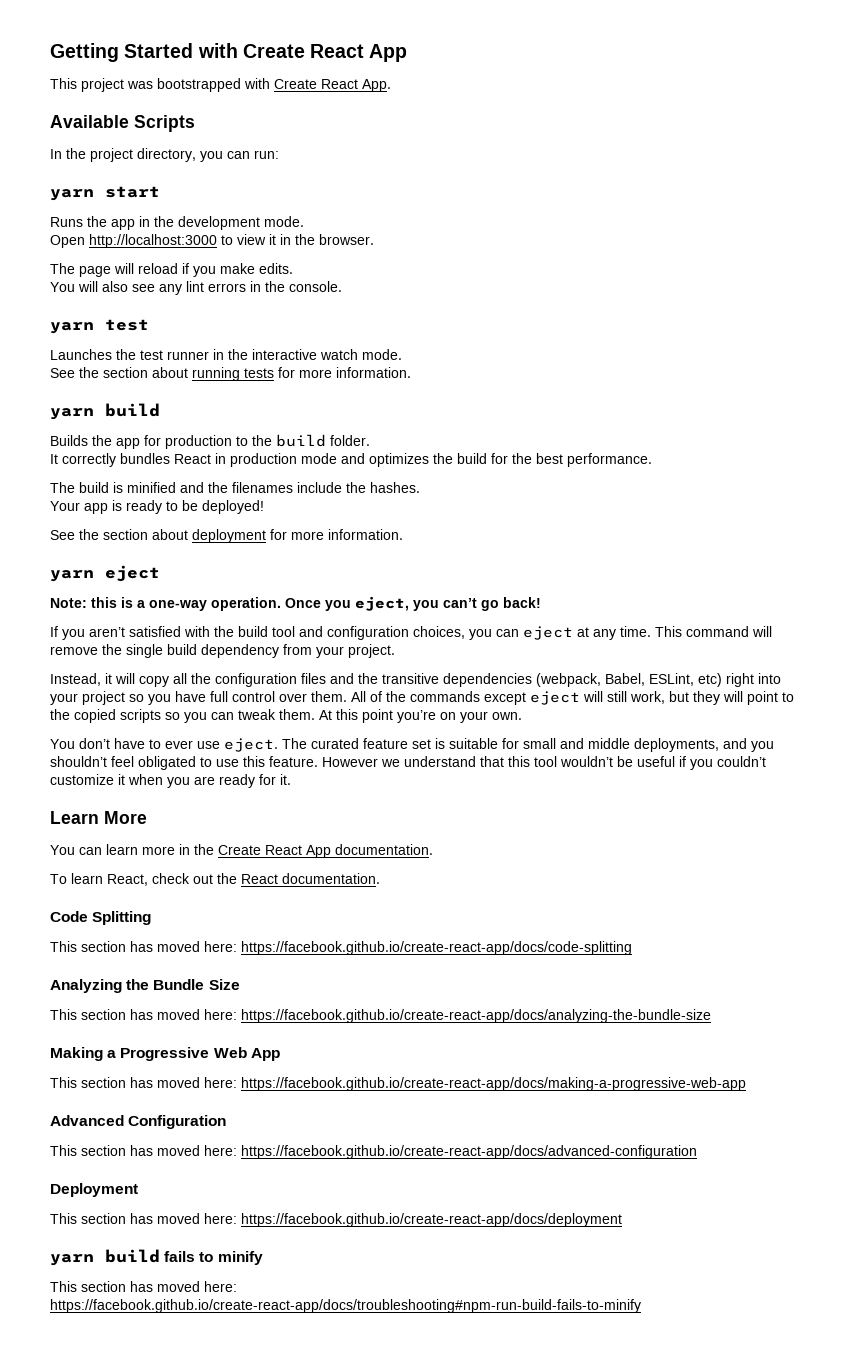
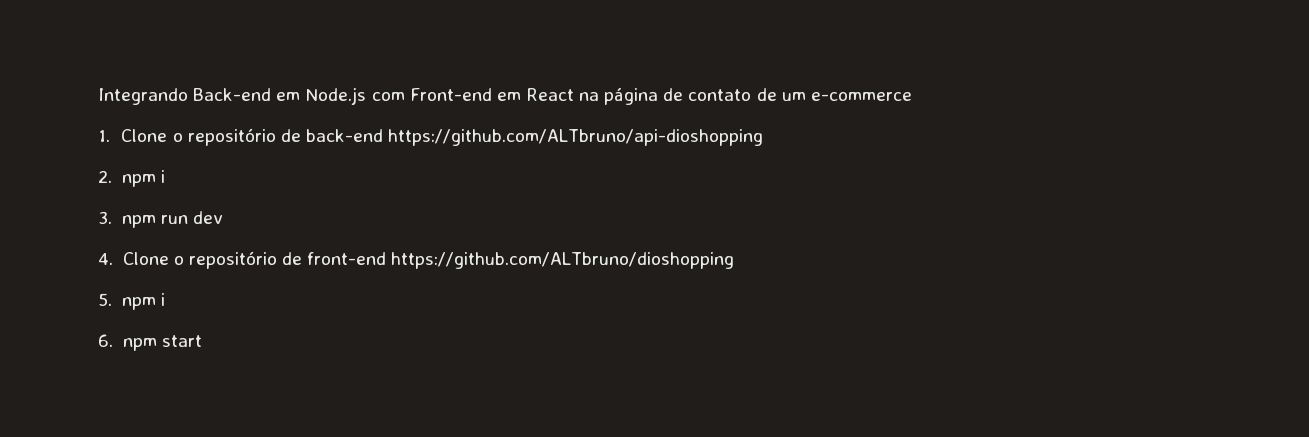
[50,43,408,62] [50,78,391,92] [50,115,195,132] [50,148,279,162] [50,186,160,201] [50,216,304,230] [50,234,374,248] [50,263,293,277] [50,281,342,295] [50,319,149,334] [50,349,402,360] [50,367,411,381] [50,403,160,420] [50,434,370,449] [50,453,652,467] [50,482,420,493] [50,500,264,514] [50,529,403,543] [50,565,160,582] [50,596,541,611] [50,626,772,640] [50,644,395,658] [50,673,781,687] [50,691,794,705] [50,709,522,723] [50,738,774,752] [50,756,766,770] [50,774,291,788] [50,811,147,824] [50,844,433,858] [50,873,380,886] [50,911,152,925] [50,941,632,955] [50,979,240,993] [50,1009,711,1023] [50,1047,280,1061] [50,1077,746,1091] [50,1115,227,1129] [50,1145,697,1159] [50,1183,138,1197] [50,1213,622,1227] [50,1249,263,1266] [50,1281,237,1292] [50,1299,641,1313] Getting Started with Create React App // This project was bootstrapped with Create React App. // Available Scripts // In the project directory, you can run: // yarn start // Runs the app in the development mode. // Open http://localhost:3000 to view it in the browser. // The page will reload if you make edits. // You will also see any lint errors in the console. // yarn test // Launches the test runner in the interactive watch mode. // See the section about running tests for more information. // yarn build // Builds the app for production to the build folder. // It correctly bundles React in production mode and optimizes the build for the best performance. // The build is minified and the filenames include the hashes. // Your app is ready to be deployed! // See the section about deployment for more information. // yarn eject // Note: this is a one-way operation. Once you eject, you can’t go back! // If you aren’t satisfied with the build tool and configuration choices, you can eject at any time. This command will remove the single build dependency from your project. // Instead, it will copy all the configuration files and the transitive dependencies (webpack, Babel, ESLint, etc) right into your project so you have full control over them. All of the commands except eject will still work, but they will point to the copied scripts so you can tweak them. At this point you’re on your own. // You don’t have to ever use eject. The curated feature set is suitable for small and middle deployments, and you shouldn’t feel obligated to use this feature. However we understand that this tool wouldn’t be useful if you couldn’t customize it when you are ready for it. // Learn More // You can learn more in the Create React App documentation. // To learn React, check out the React documentation. // Code Splitting // This section has moved here: https://facebook.github.io/create-react-app/docs/code-splitting // Analyzing the Bundle Size // This section has moved here: https://facebook.github.io/create-react-app/docs/analyzing-the-bundle-size // Making a Progressive Web App // This section has moved here: https://facebook.github.io/create-react-app/docs/making-a-progressive-web-app // Advanced Configuration // This section has moved here: https://facebook.github.io/create-react-app/docs/advanced-configuration // Deployment // This section has moved here: https://facebook.github.io/create-react-app/docs/deployment // yarn build fails to minify // This section has moved here: https://facebook.github.io/create-react-app/docs/troubleshooting#npm-run-build-fails-to-minify -> [98,87,912,105] [98,128,764,146] [98,170,165,187] [98,211,223,228] [98,251,735,269] [98,293,165,310] [98,334,202,351] Integrando Back-end em Node.js com Front-end em React na página de contato de um e-commerce // 1. Clone o repositório de back-end https://github.com/ALTbruno/api-dioshopping // 2. npm i // 3. npm run dev // 4. Clone o repositório de front-end https://github.com/ALTbruno/dioshopping // 5. npm i // 6. npm start

